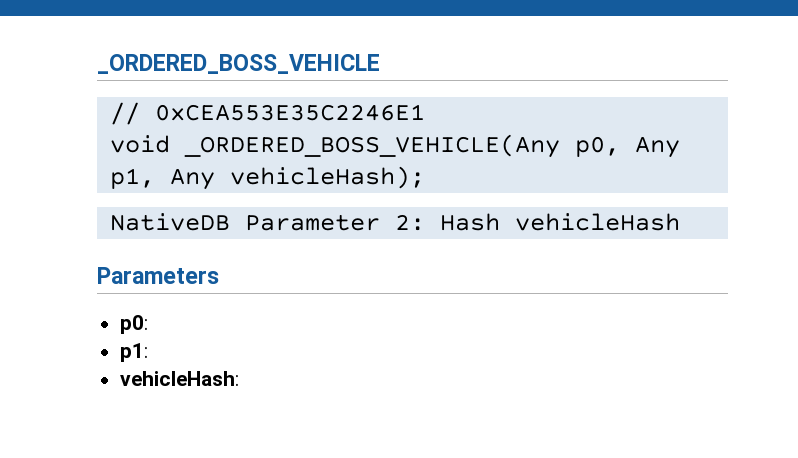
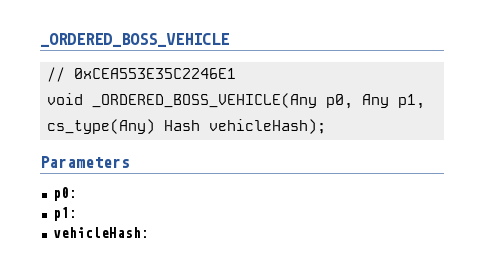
[169,168,215,190] Any -> [46,119,200,134] cs_type(Any) Hash
[109,213,680,231] // NativeDB Parameter 2: Hash vehicleHash -> (326, 126) none

